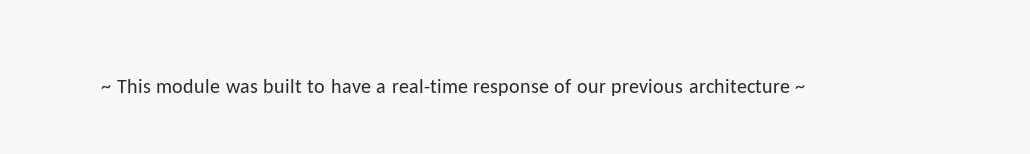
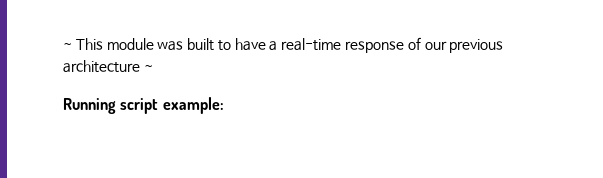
(806, 89) none -> [63,97,224,114] // Running script example:

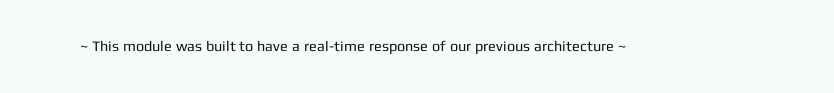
[63,97,224,114] // Running script example: -> (626, 48) none

